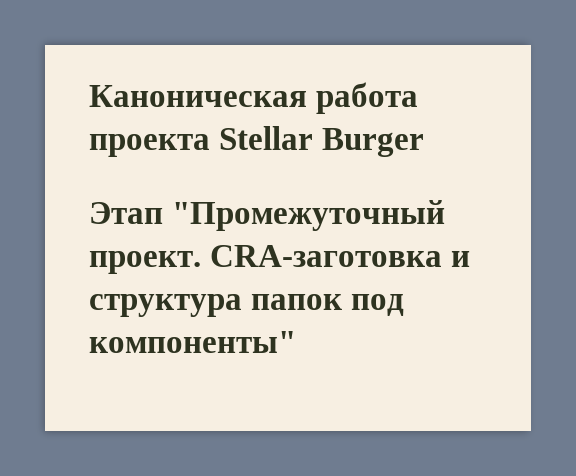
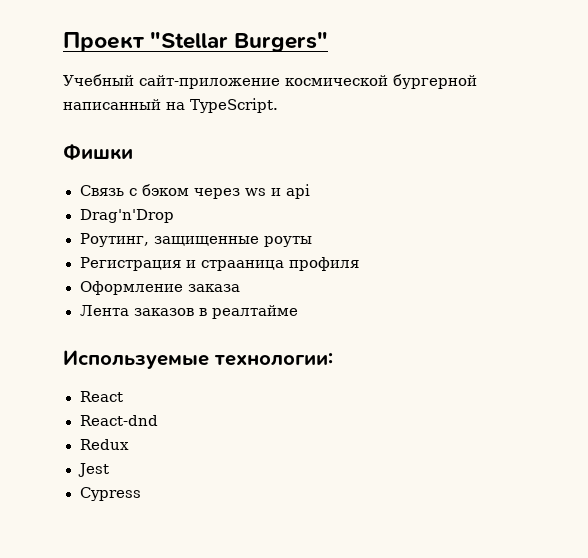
[89,82,418,114] [89,126,424,157] [89,200,445,231] [89,245,470,274] [89,294,404,317] [89,331,296,353] Каноническая работа проекта Stellar Burger // Этап "Промежуточный проект. CRA-заготовка и структура папок под компоненты" -> [63,32,329,52] [63,74,477,89] [63,98,278,113] [63,144,133,160] [79,184,310,199] [79,209,174,223] [79,233,312,247] [79,257,359,271] [79,281,240,295] [79,305,298,319] [63,350,333,369] [79,391,123,402] [79,415,158,426] [79,439,129,450] [77,463,109,477] [79,487,141,501] Проект "Stellar Burgers" // Учебный сайт-приложение космической бургерной написанный на TypeScript. // Фишки // Связь с бэком через ws и api // Drag'n'Drop // Роутинг, защищенные роуты // Регистрация и страаница профиля // Оформление заказа // Лента заказов в реалтайме // Используемые технологии: // React // React-dnd // Redux // Jest // Cypress

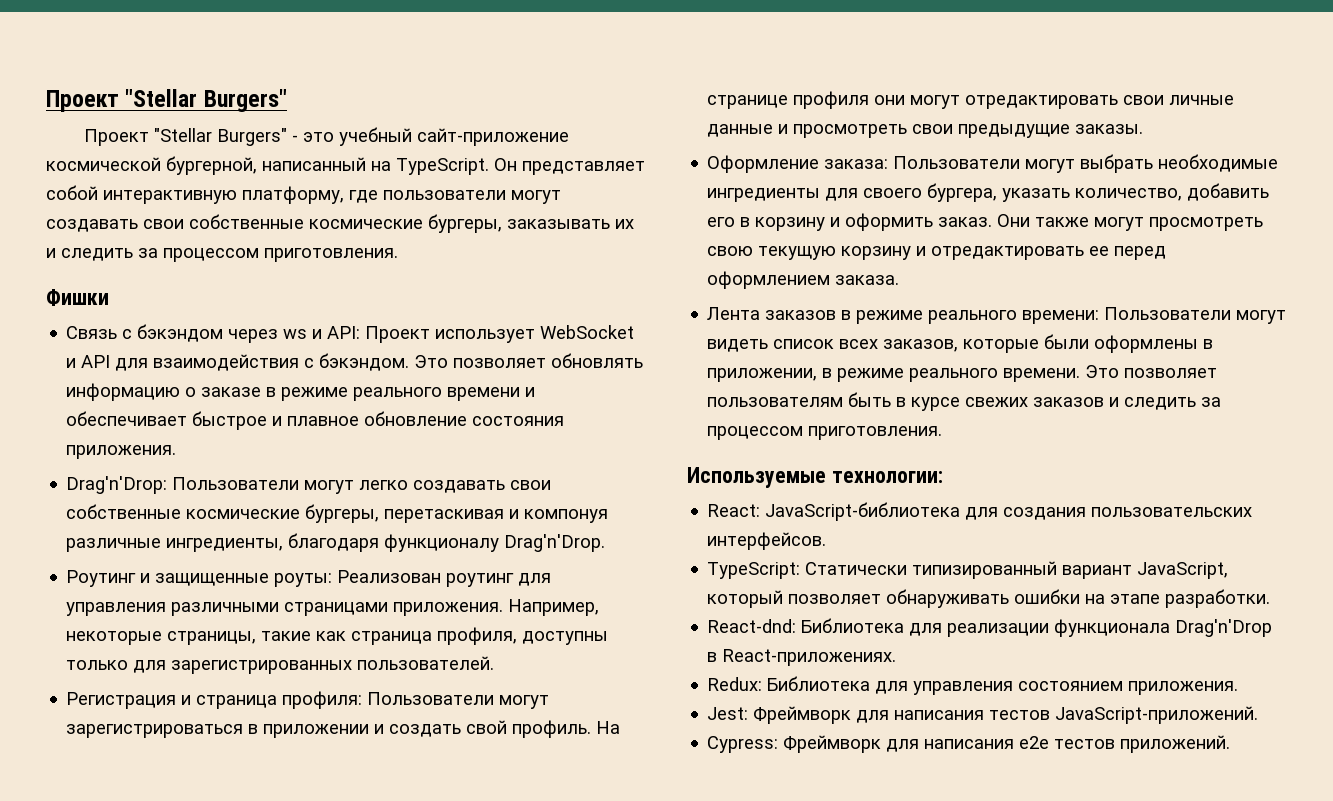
[63,74,134,86] Учебный -> [83,127,412,146] Проект "Stellar Burgers" - это учебный
[393,74,477,89] бургерной -> [166,156,257,175] бургерной,
(278, 105) none -> [494,158,645,175] [46,185,561,204] [46,214,634,233] [46,248,398,262] Он представляет собой интерактивную платформу, где пользователи могут создавать свои собственные космические бургеры, заказывать их и следить за процессом приготовления.
[141,184,189,196] бэком -> [137,324,224,342] бэкэндом
[285,184,310,199] [79,209,174,223] [79,233,312,247] [79,257,359,271] [79,281,240,295] [79,305,298,319] [63,350,333,369] [79,391,123,402] [79,415,158,426] [79,439,129,450] [77,463,109,477] [79,487,141,501] api // Drag'n'Drop // Роутинг, защищенные роуты // Регистрация и страаница профиля // Оформление заказа // Лента заказов в реалтайме // Используемые технологии: // React // React-dnd // Redux // Jest // Cypress -> [327,325,635,343] [66,353,644,371] [66,383,536,401] [66,411,565,430] [66,445,177,459] [66,476,552,494] [66,504,609,523] [66,533,606,552] [66,570,552,587] [66,599,600,616] [66,627,609,645] [66,656,495,674] [66,691,550,709] [66,720,621,738] [707,91,1235,109] [707,124,1144,138] [707,154,1279,173] [707,183,1270,202] [707,213,1264,231] [707,246,1167,260] [707,271,900,289] [707,307,1287,324] [707,334,1214,353] [707,365,1218,382] [707,392,1222,411] [707,426,943,440] [687,467,943,488] [707,502,1253,521] [707,532,827,550] [707,561,1229,579] [707,589,1271,608] [707,618,1273,637] [707,649,897,666] [707,676,1239,695] [707,706,1259,724] [707,735,1231,753] API: Проект использует WebSocket и API для взаимодействия с бэкэндом. Это позволяет обновлять информацию о заказе в режиме реального времени и обеспечивает быстрое и плавное обновление состояния приложения. // Drag'n'Drop: Пользователи могут легко создавать свои собственные космические бургеры, перетаскивая и компонуя различные ингредиенты, благодаря функционалу Drag'n'Drop. // Роутинг и защищенные роуты: Реализован роутинг для управления различными страницами приложения. Например, некоторые страницы, такие как страница профиля, доступны только для зарегистрированных пользователей. // Регистрация и страница профиля: Пользователи могут зарегистрироваться в приложении и создать свой профиль. На странице профиля они могут отредактировать свои личные данные и просмотреть свои предыдущие заказы. // Оформление заказа: Пользователи могут выбрать необходимые ингредиенты для своего бургера, указать количество, добавить его в корзину и оформить заказ. Они также могут просмотреть свою текущую корзину и отредактировать ее перед оформлением заказа. // Лента заказов в режиме реального времени: Пользователи могут видеть список всех заказов, которые были оформлены в приложении, в режиме реального времени. Это позволяет пользователям быть в курсе свежих заказов и следить за процессом приготовления. // Используемые технологии: // React: JavaScript-библиотека для создания пользовательских интерфейсов. // TypeScript: Статически типизированный вариант JavaScript, который позволяет обнаруживать ошибки на этапе разработки. // React-dnd: Библиотека для реализации функционала Drag'n'Drop в React-приложениях. // Redux: Библиотека для управления состоянием приложения. // Jest: Фреймворк для написания тестов JavaScript-приложений. // Cypress: Фреймворк для написания e2e тестов приложений.

